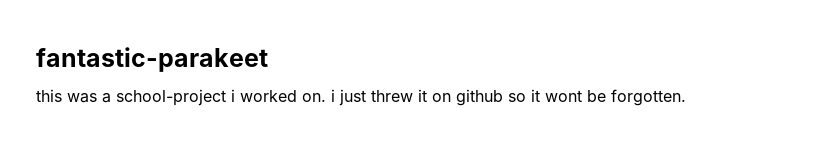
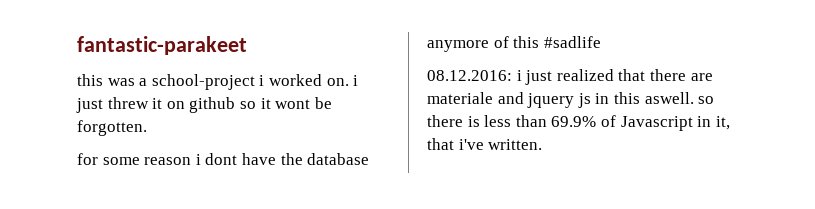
(686, 97) none -> [77,153,370,165] [427,36,601,52] [427,69,713,85] [427,92,715,108] [427,115,730,131] [427,138,543,150] // for some reason i dont have the database anymore of this #sadlife // 08.12.2016: i just realized that there are materiale and jquery js in this aswell. so there is less than 69.9% of Javascript in it, that i've written.

